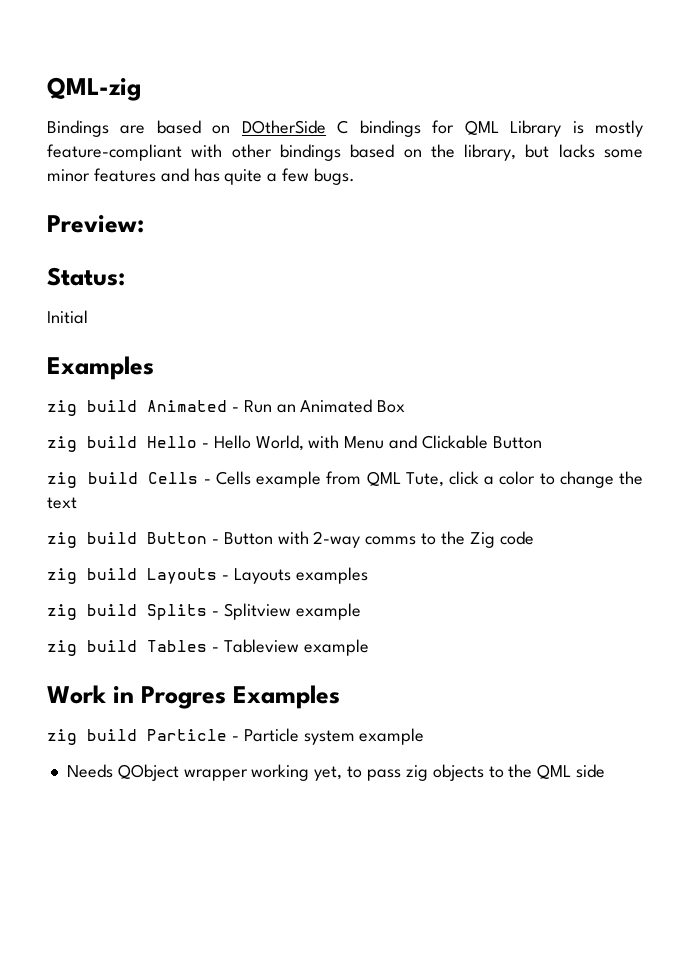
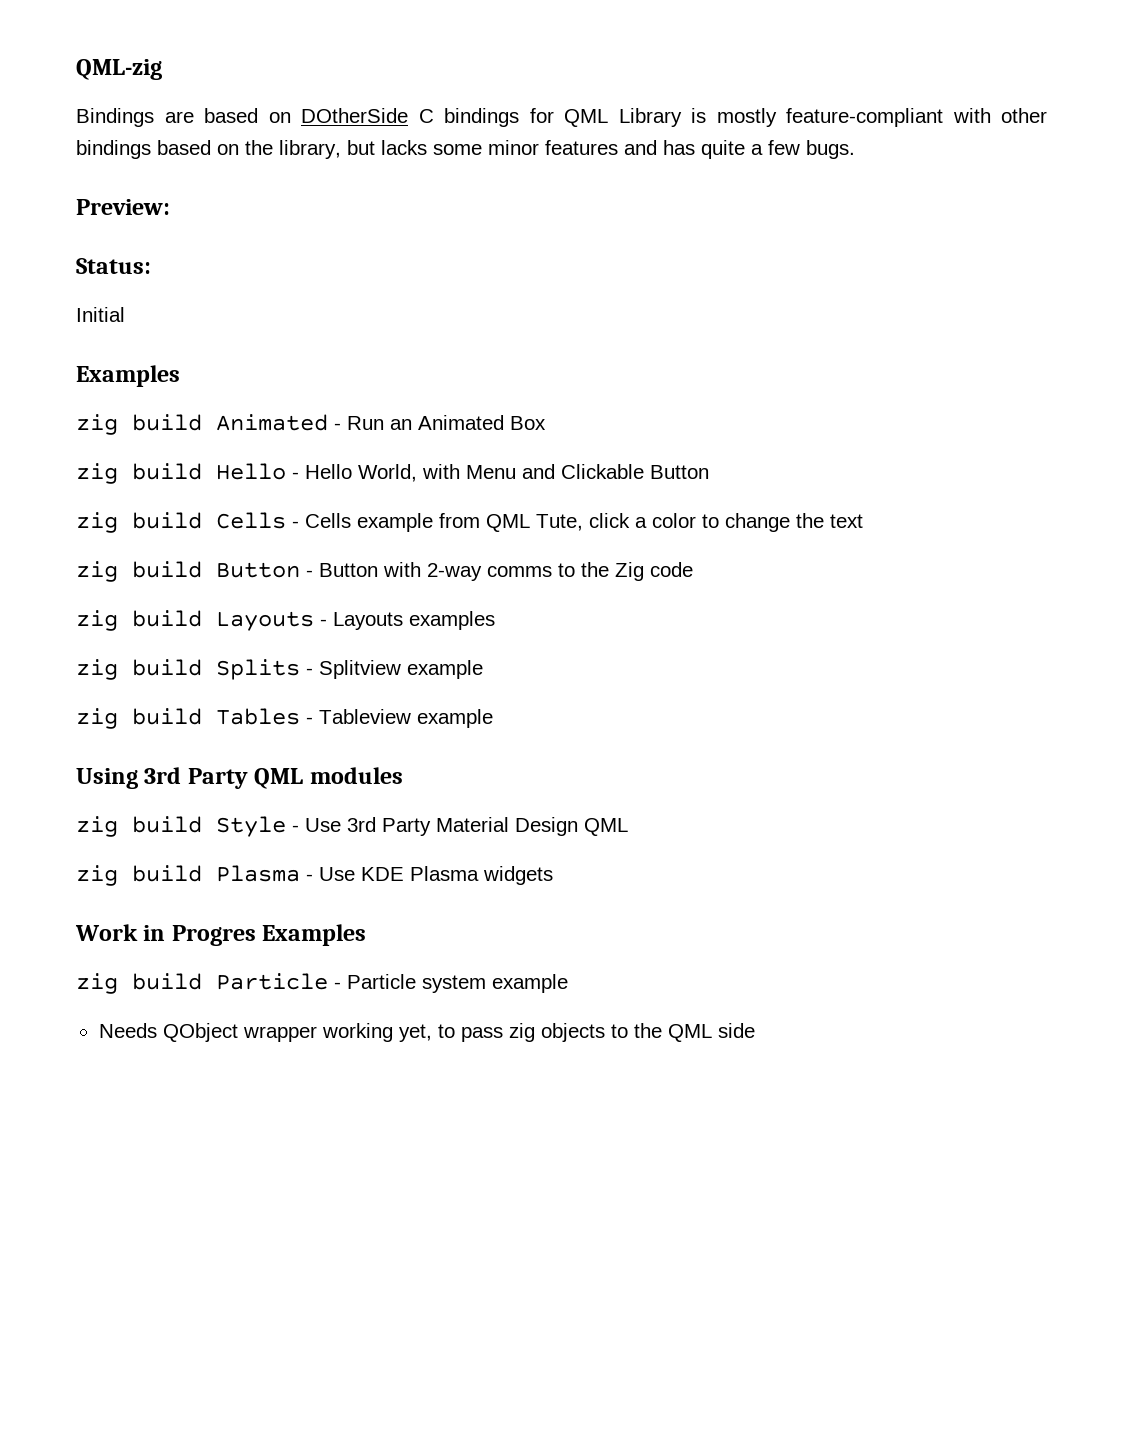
(369, 647) none -> [76,767,403,789] [76,816,628,837] [76,865,553,886] // Using 3rd Party QML modules // zig build Style - Use 3rd Party Material Design QML // zig build Plasma - Use KDE Plasma widgets

